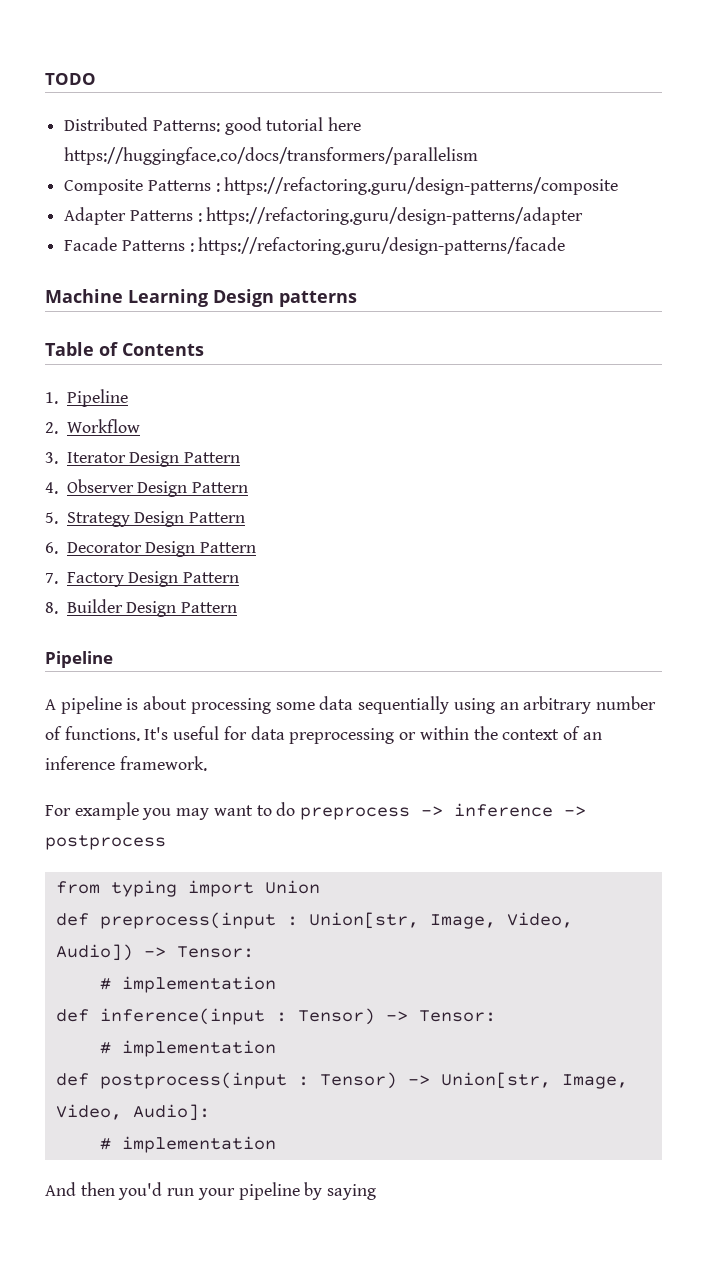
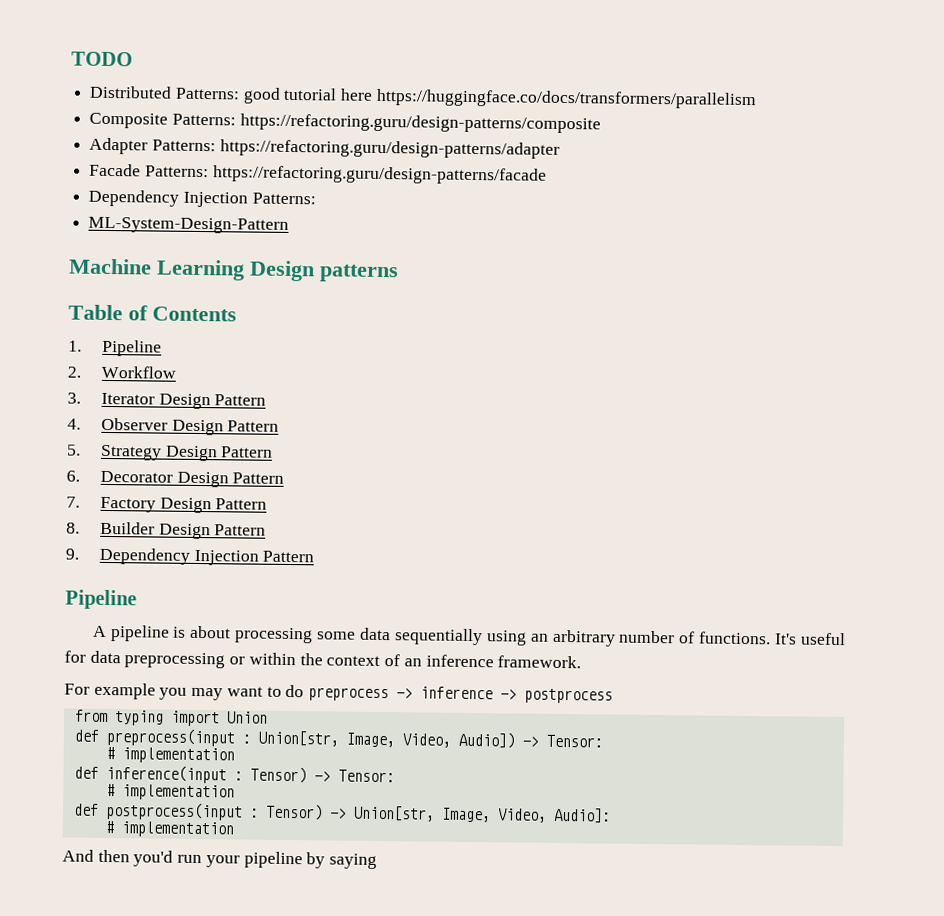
[147,180,220,192] Patterns : -> [171,113,236,126] Patterns:
[129,210,202,222] Patterns : -> [151,139,216,152] Patterns:
[121,240,194,252] Patterns : -> [144,165,209,178] Patterns:
(566, 246) none -> [88,189,316,208] [88,216,290,234] // Dependency Injection Patterns: // ML-System-Design-Pattern
(238, 607) none -> [65,547,315,566] // 9. Dependency Injection Pattern

